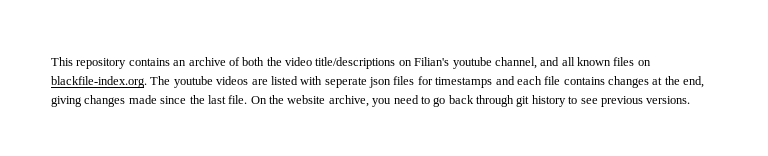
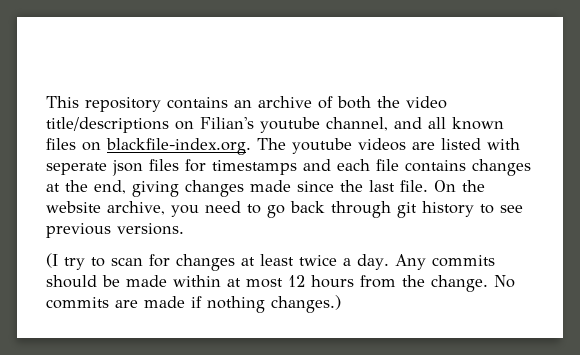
(691, 100) none -> [46,253,495,271] [46,275,515,292] [46,295,341,313] // (I try to scan for changes at least twice a day. Any commits should be made within at most 12 hours from the change. No commits are made if nothing changes.)

